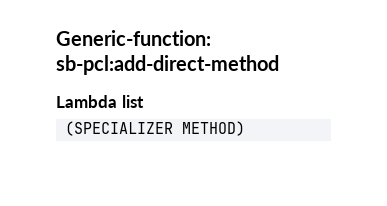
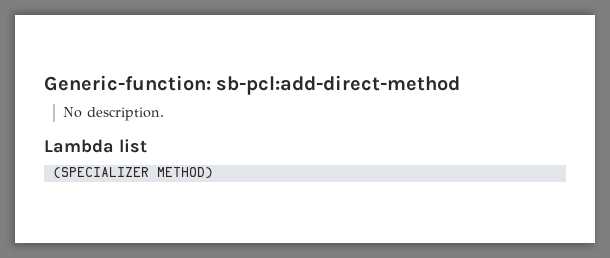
(279, 65) none -> [62,107,164,121] // No description.

